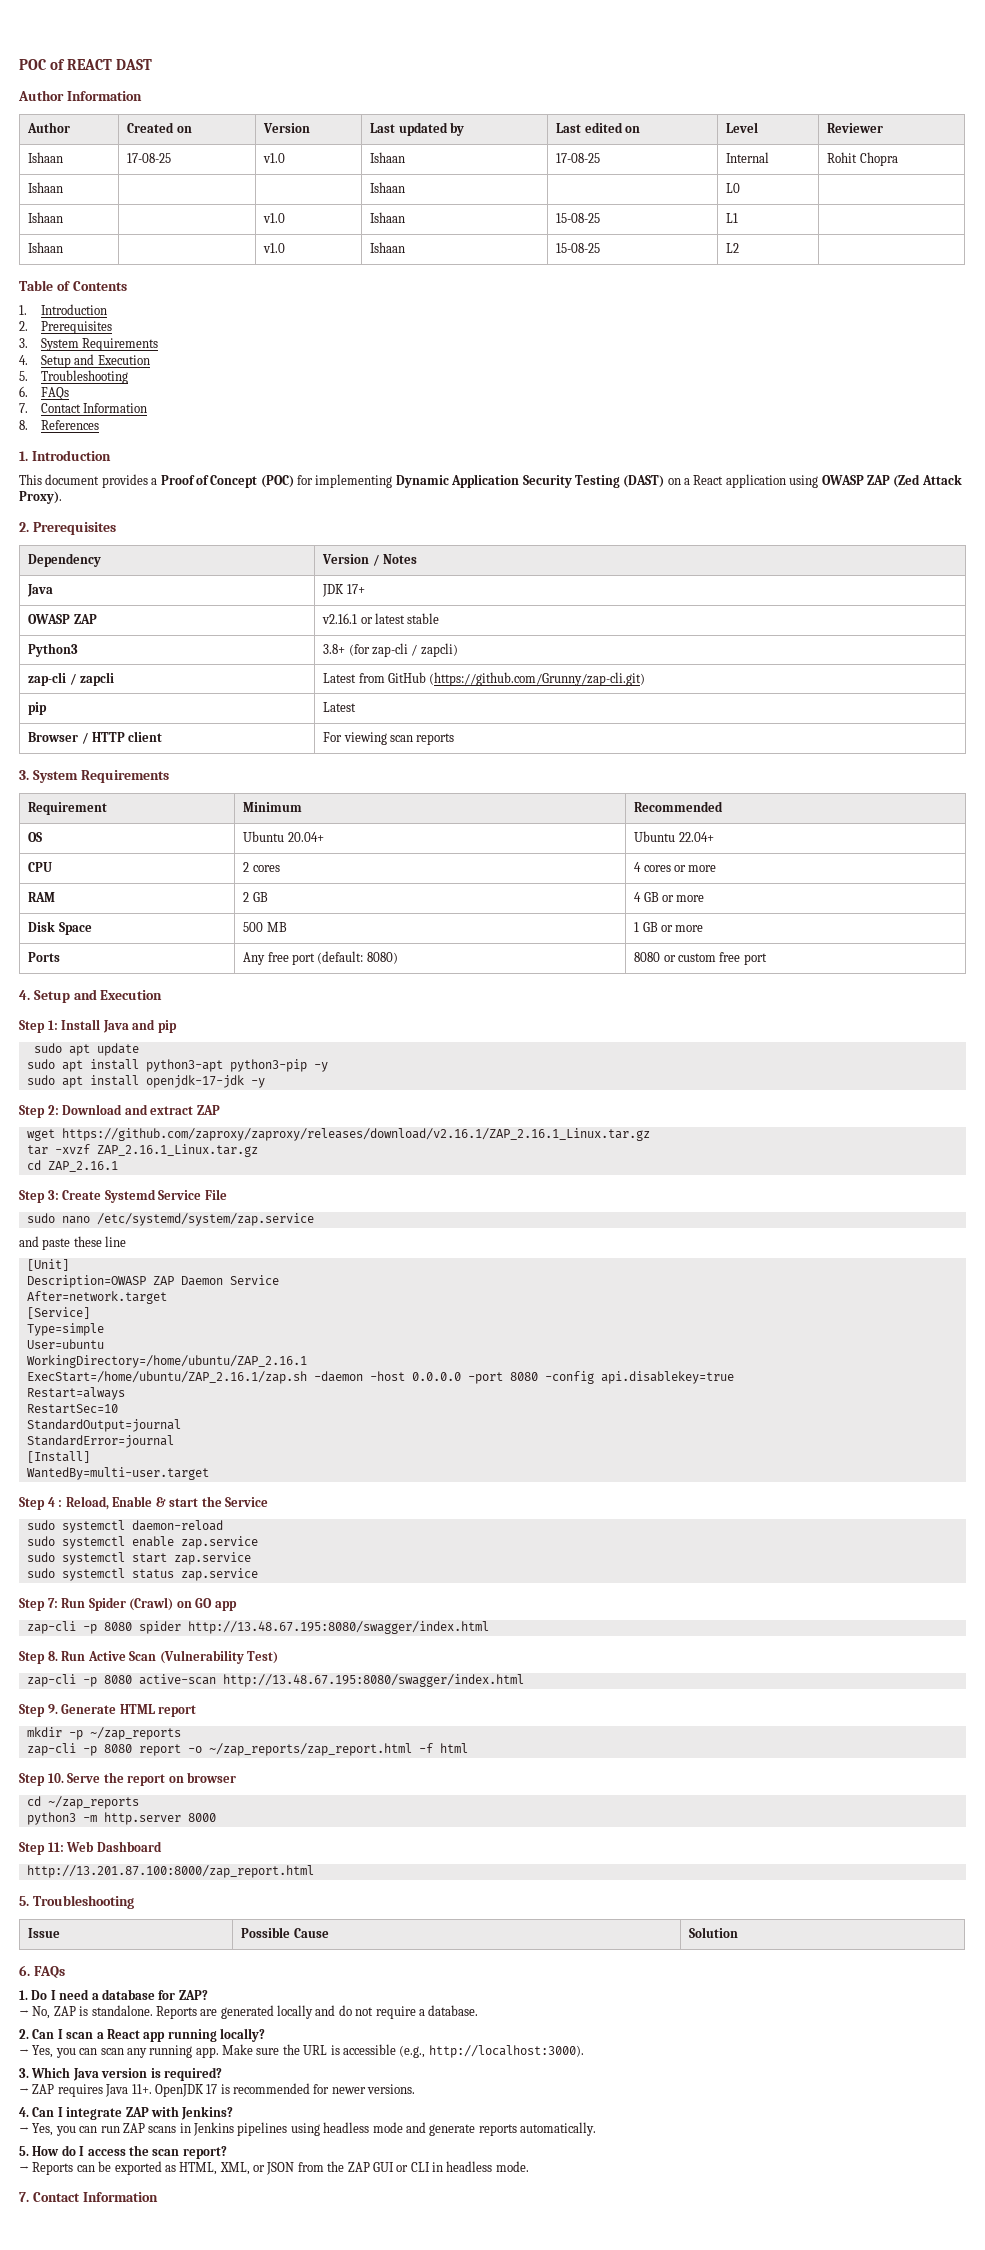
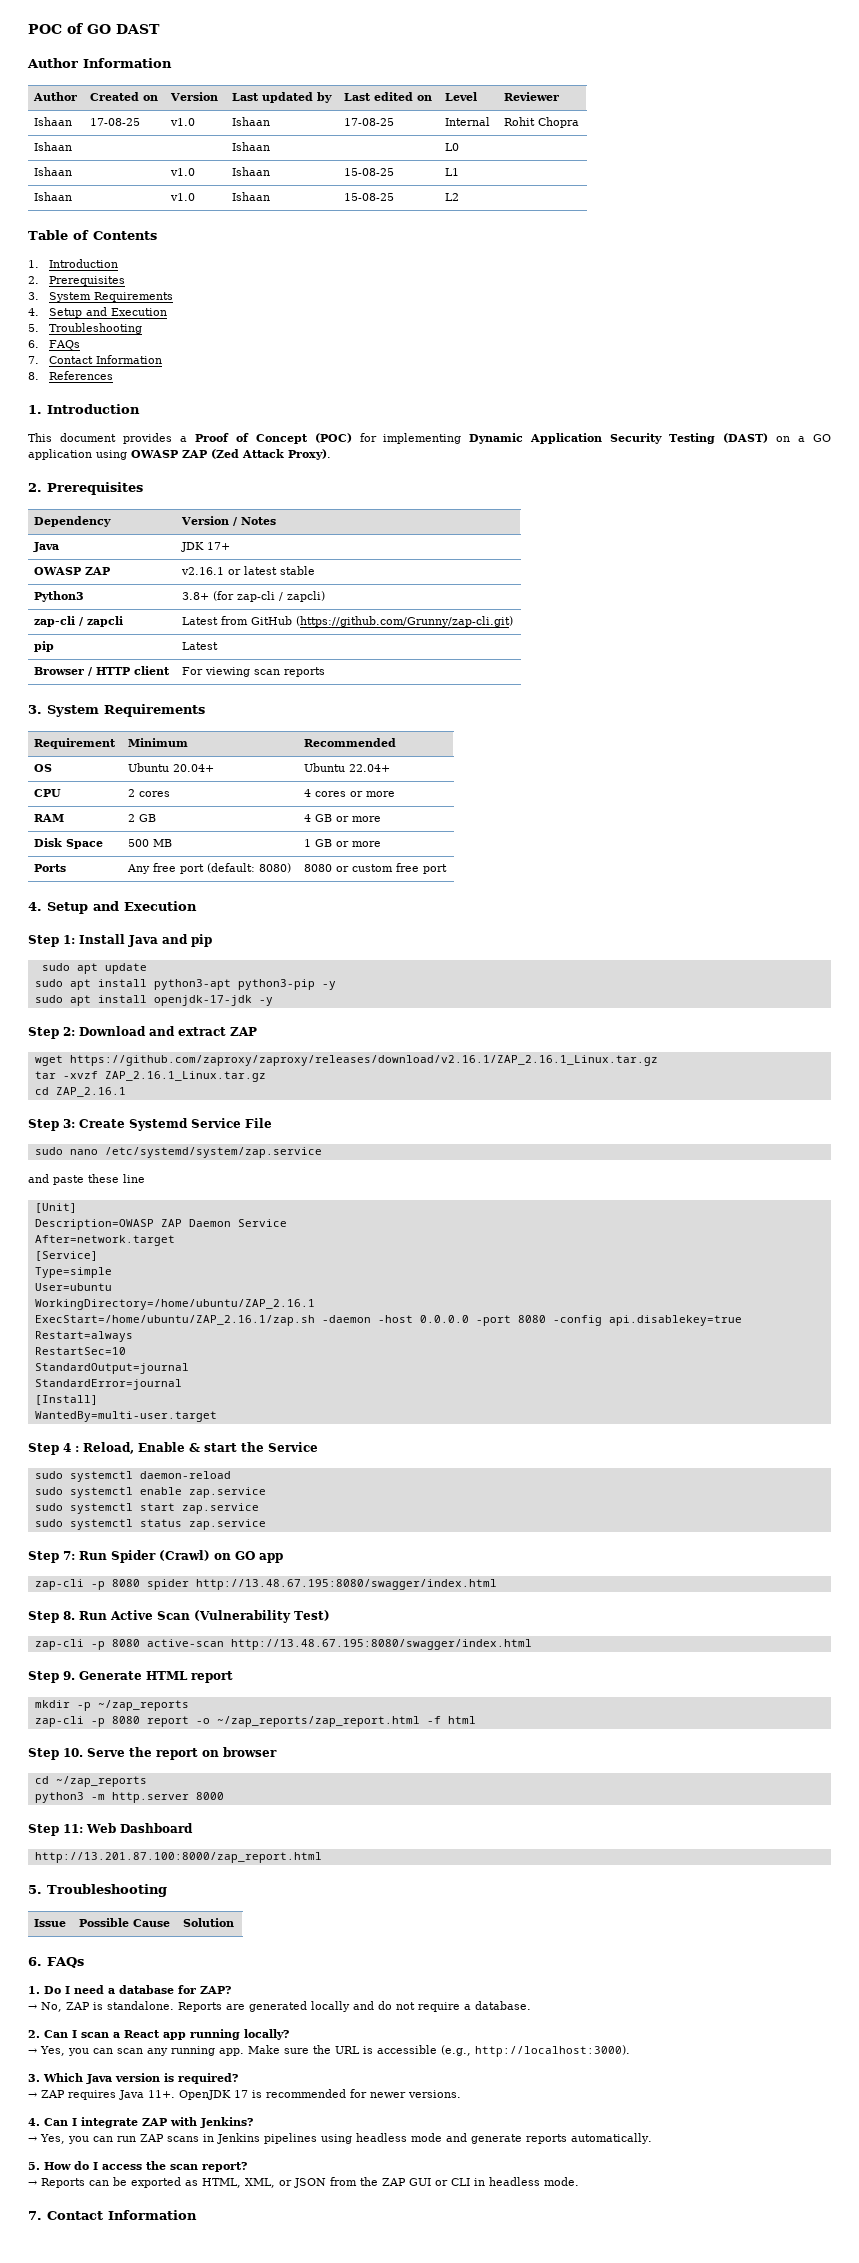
[66,59,112,70] REACT -> [87,24,111,34] GO
[693,475,724,485] React -> [812,434,831,442] GO

